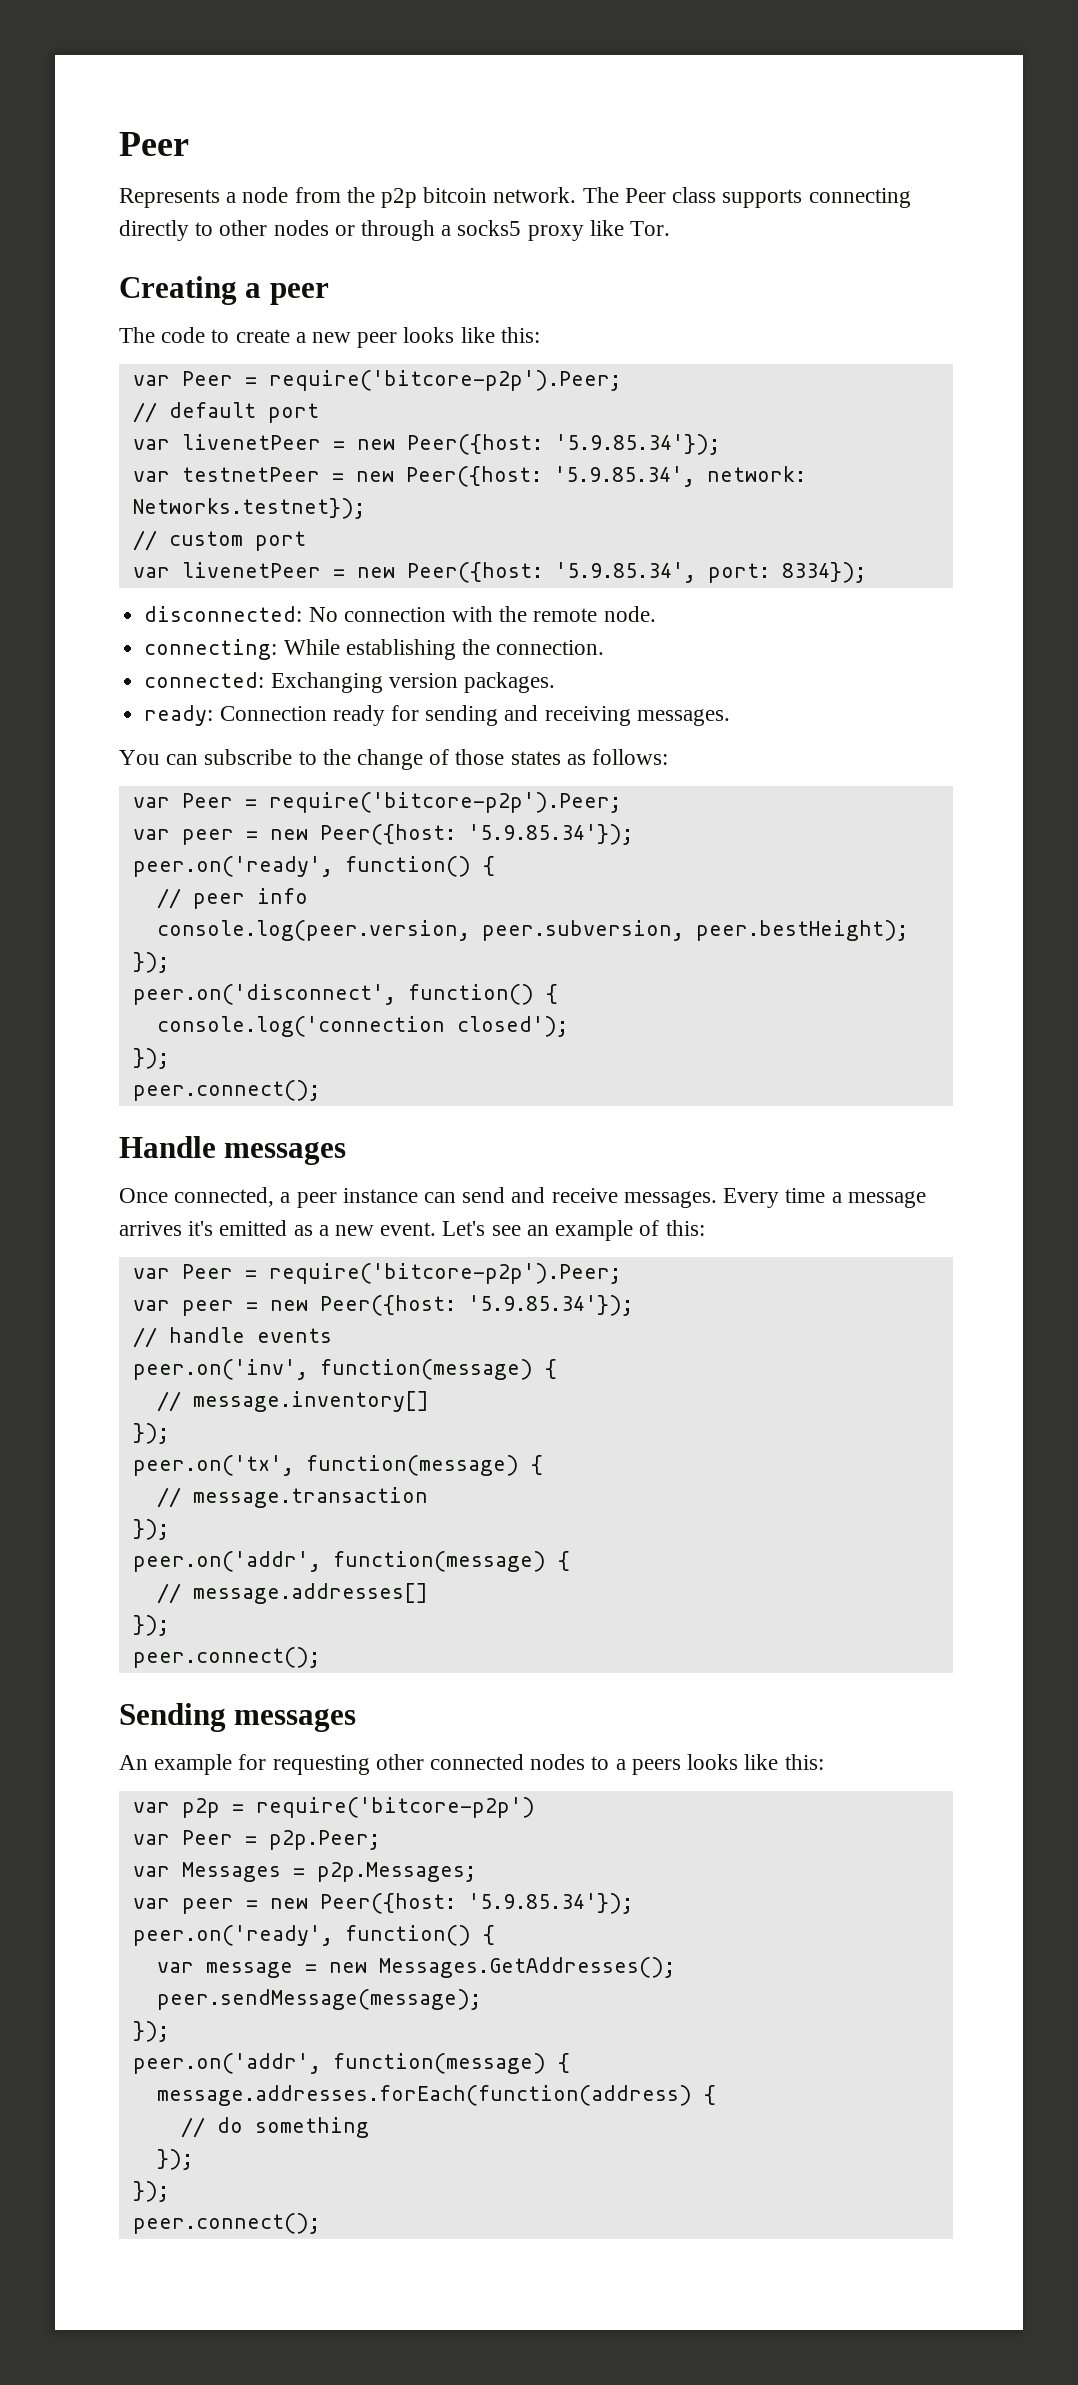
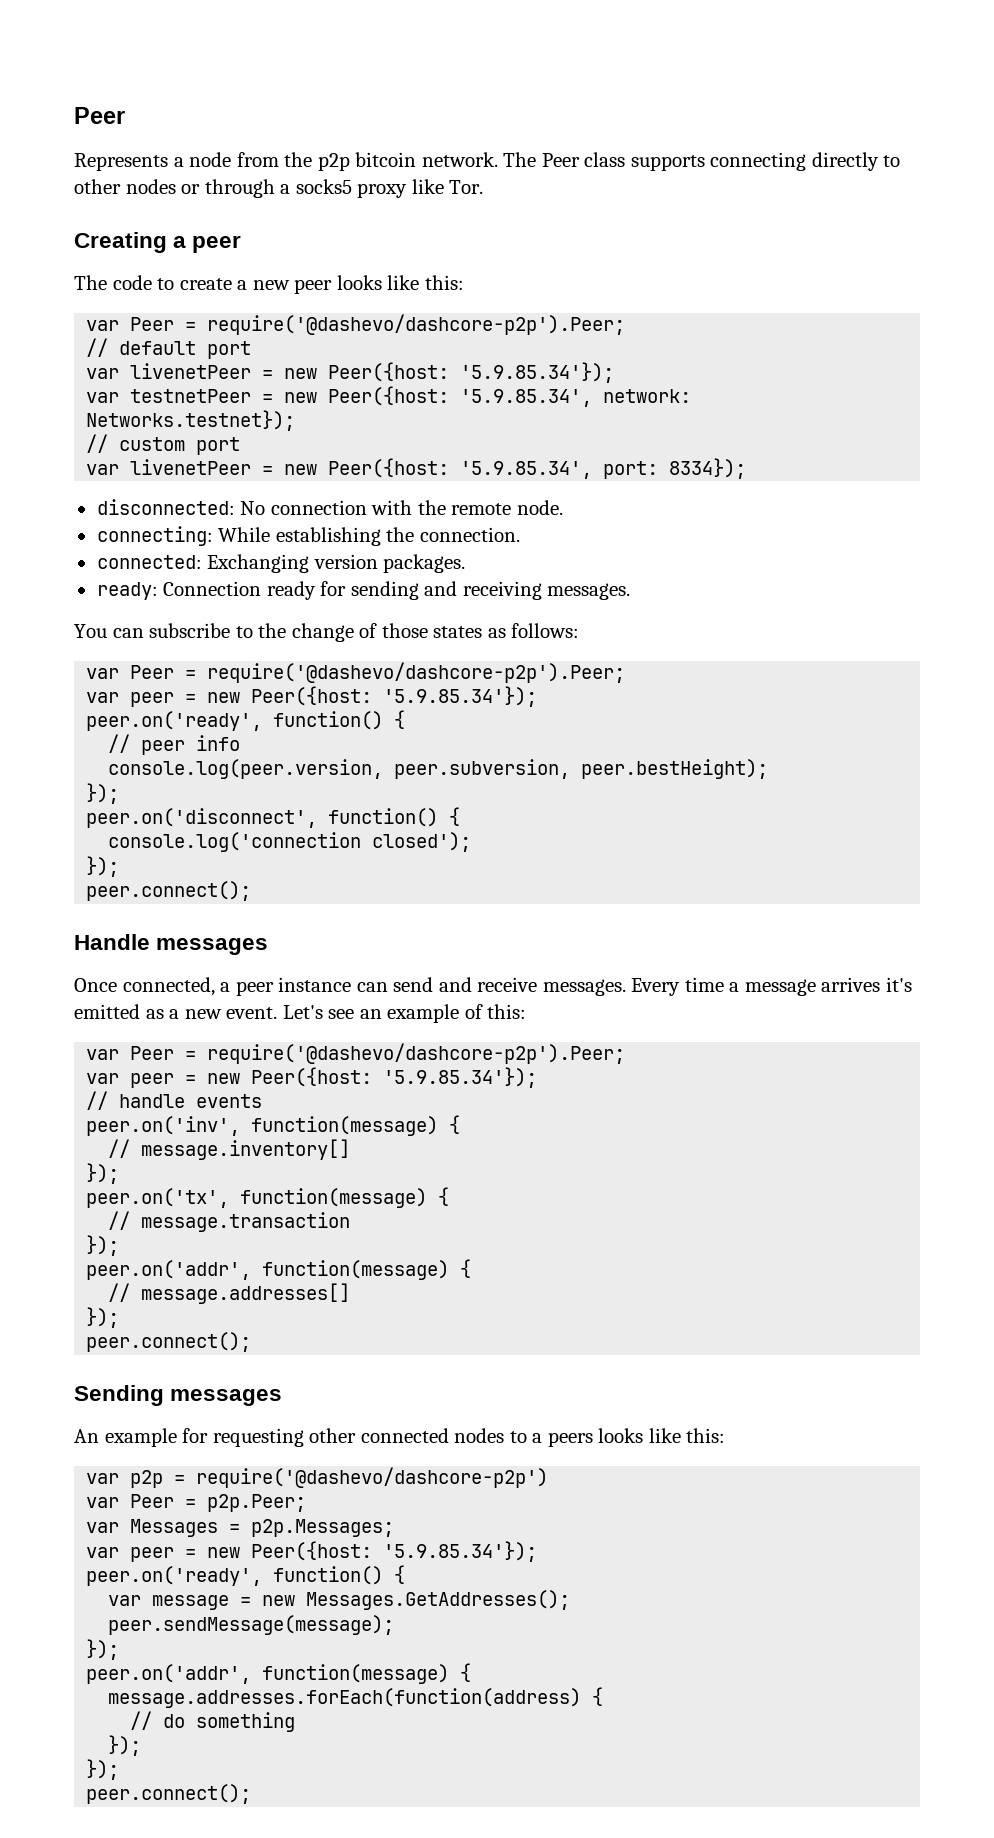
[268,370,621,391] require('bitcore-p2p').Peer; -> [207,314,626,335] require('@dashevo/dashcore-p2p').Peer;
[268,792,621,813] require('bitcore-p2p').Peer; -> [207,662,626,683] require('@dashevo/dashcore-p2p').Peer;
[268,1263,621,1284] require('bitcore-p2p').Peer; -> [207,1043,626,1064] require('@dashevo/dashcore-p2p').Peer;
[255,1797,535,1818] require('bitcore-p2p') -> [196,1467,549,1488] require('@dashevo/dashcore-p2p')

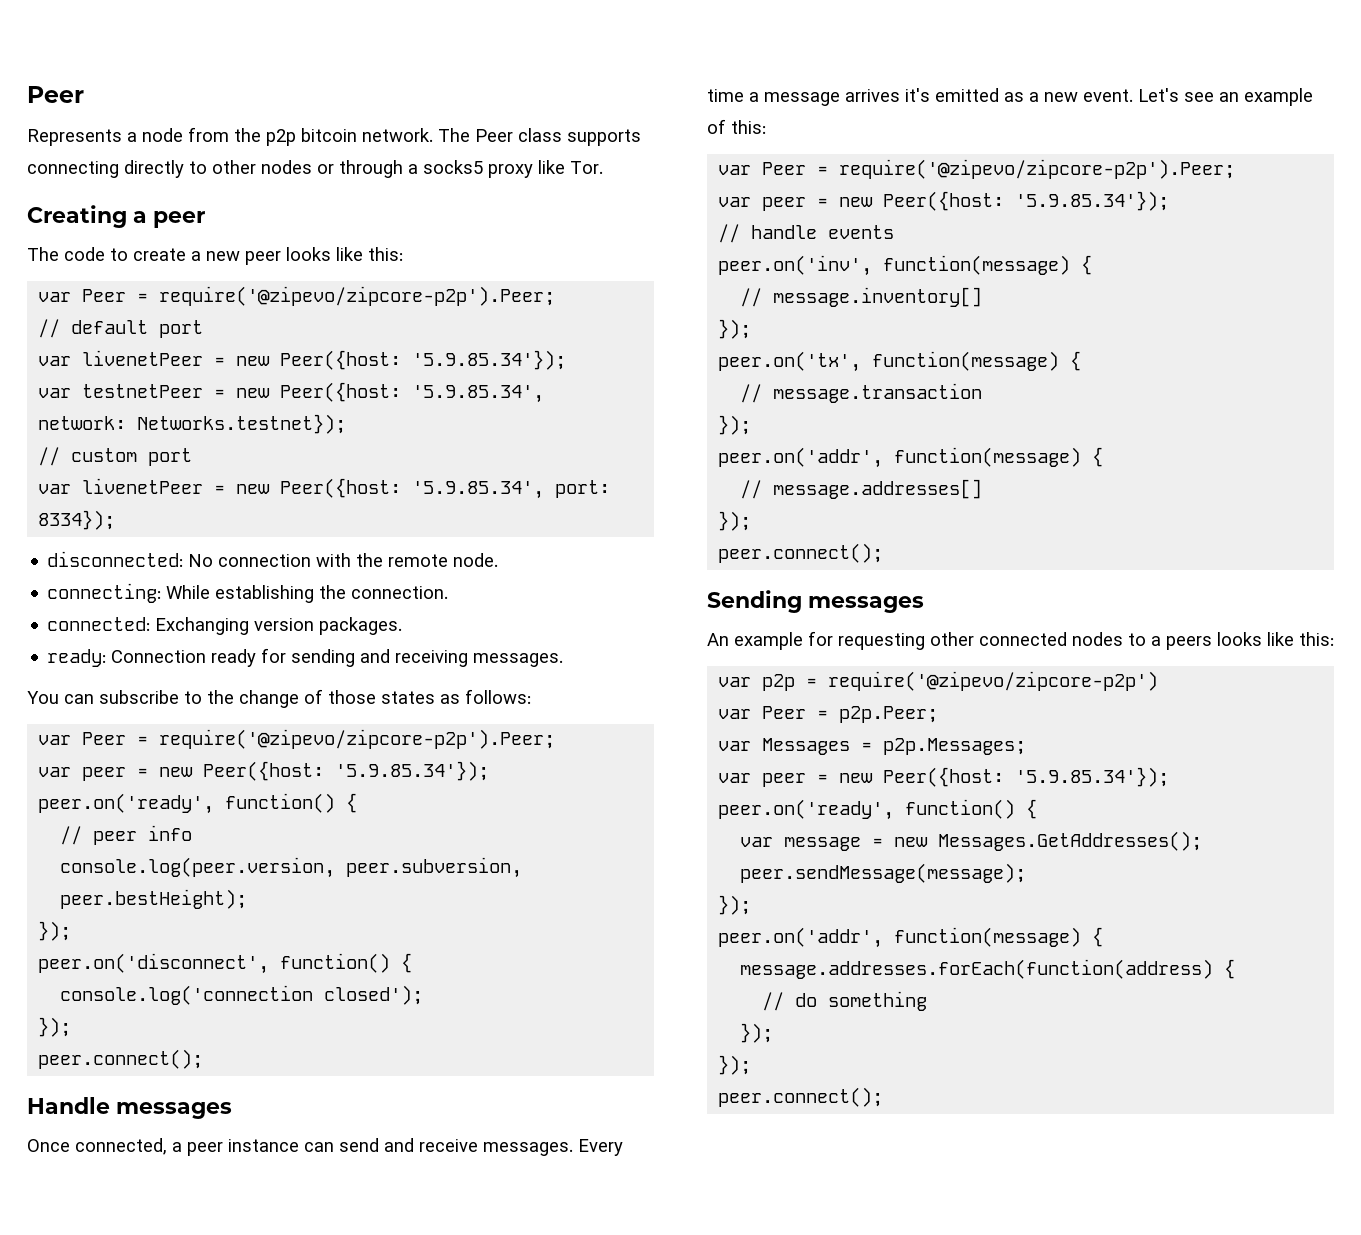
[207,314,626,335] require('@dashevo/dashcore-p2p').Peer; -> [159,286,556,306] require('@zipevo/zipcore-p2p').Peer;
[207,662,626,683] require('@dashevo/dashcore-p2p').Peer; -> [159,729,556,749] require('@zipevo/zipcore-p2p').Peer;
[207,1043,626,1064] require('@dashevo/dashcore-p2p').Peer; -> [839,159,1236,179] require('@zipevo/zipcore-p2p').Peer;
[196,1467,549,1488] require('@dashevo/dashcore-p2p') -> [828,671,1159,691] require('@zipevo/zipcore-p2p')

